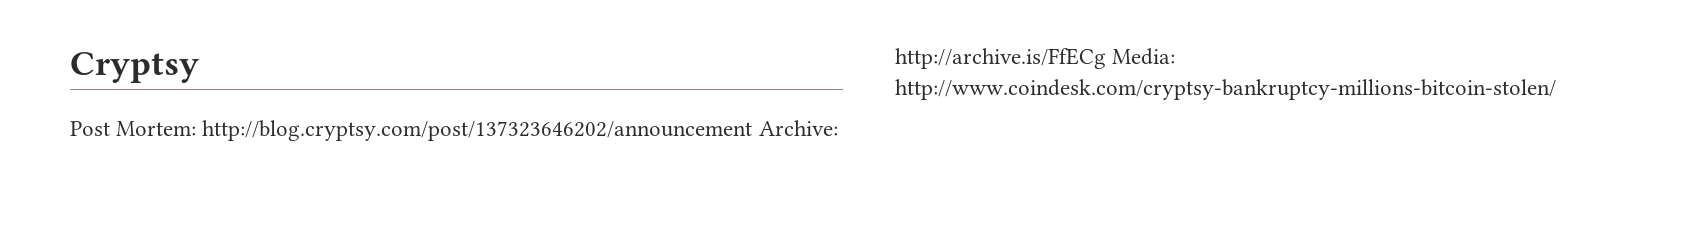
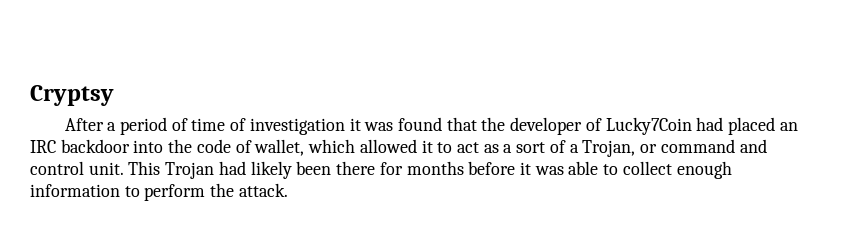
[70,120,838,141] [895,48,1176,69] [895,79,1556,100] Post Mortem: http://blog.cryptsy.com/post/137323646202/announcement Archive: http://archive.is/FfECg Media: http://www.coindesk.com/cryptsy-bankruptcy-millions-bitcoin-stolen/ -> [64,117,798,135] [30,139,767,157] [30,161,732,179] [30,183,288,201] After a period of time of investigation it was found that the developer of Lucky7Coin had placed an IRC backdoor into the code of wallet, which allowed it to act as a sort of a Trojan, or command and control unit. This Trojan had likely been there for months before it was able to collect enough information to perform the attack.

